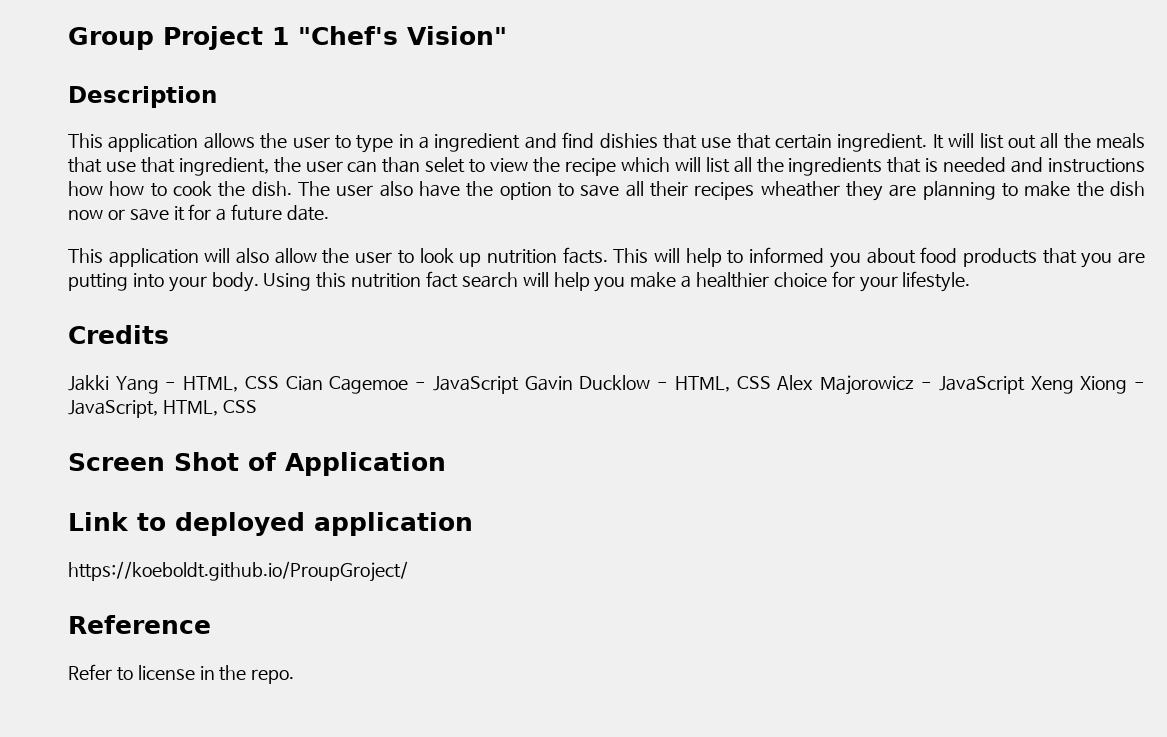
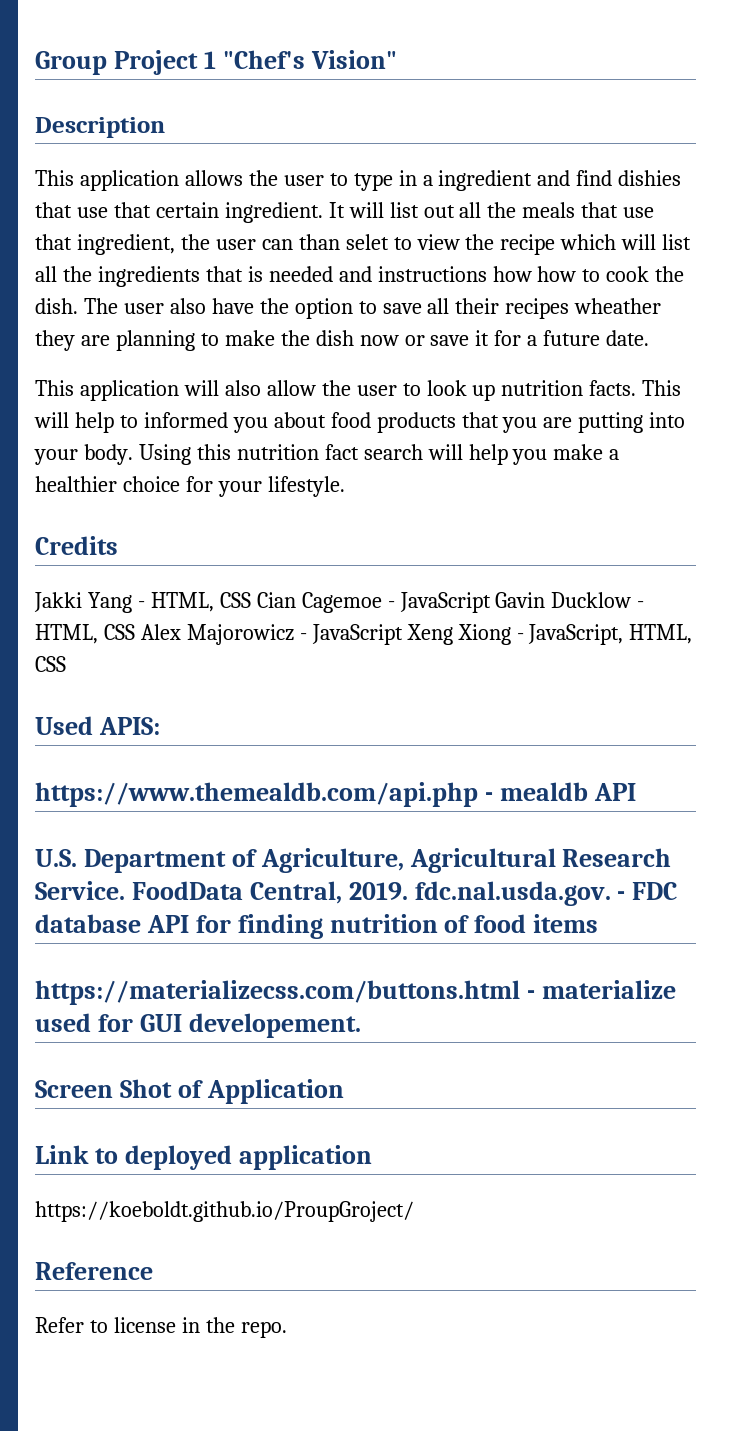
(257, 406) none -> [35,716,160,735] [35,782,636,807] [35,848,672,873] [35,881,678,906] [35,914,599,939] [35,980,676,1005] [35,1013,361,1038] // Used APIS: // https://www.themealdb.com/api.php - mealdb API // U.S. Department of Agriculture, Agricultural Research Service. FoodData Central, 2019. fdc.nal.usda.gov. - FDC database API for finding nutrition of food items // https://materializecss.com/buttons.html - materialize used for GUI developement.

